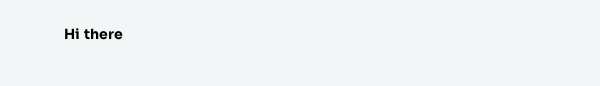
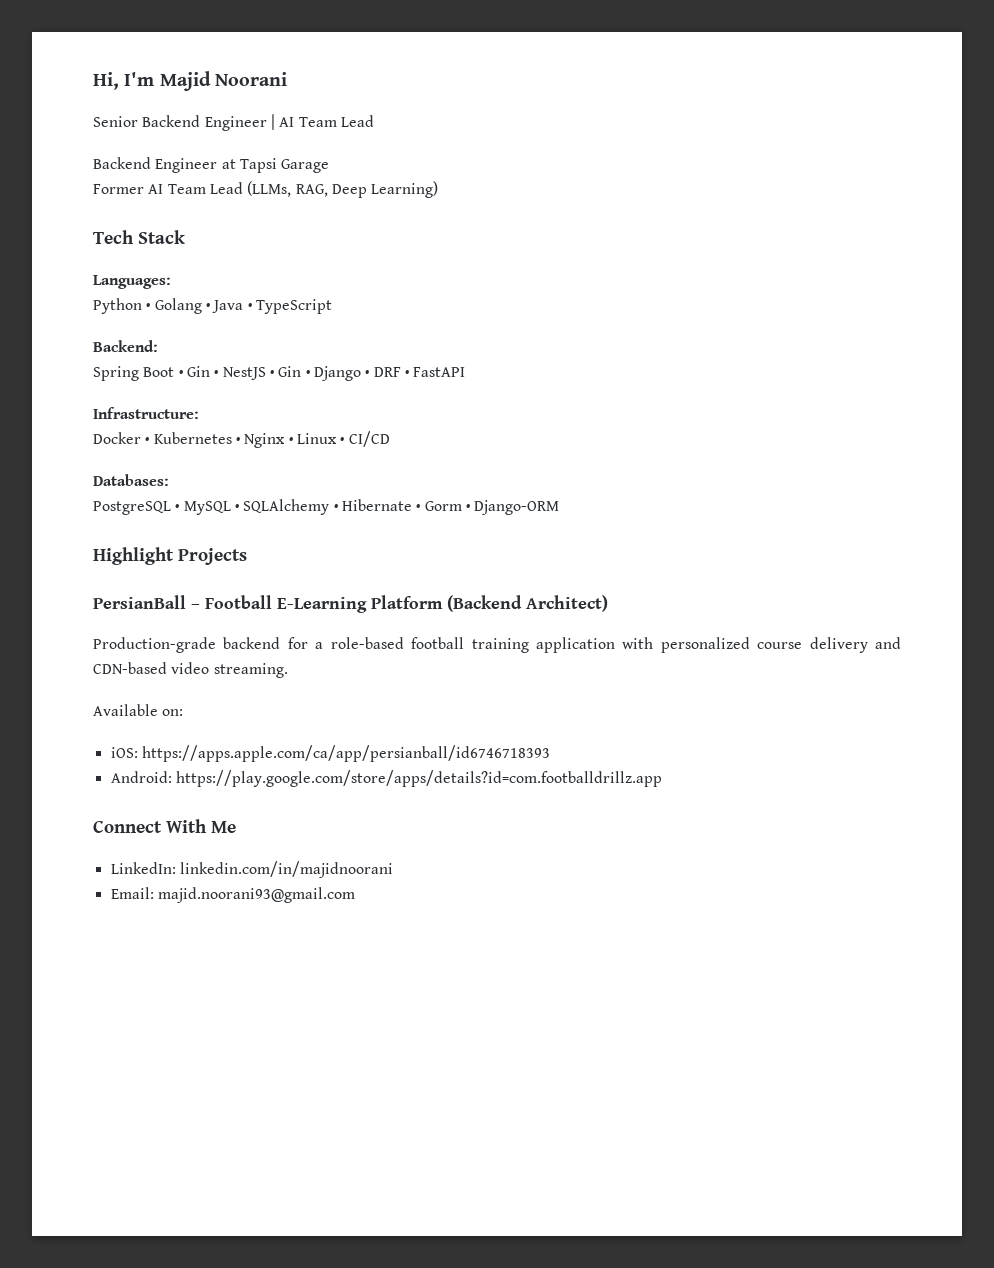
[64,28,123,40] Hi there -> [93,71,288,91] [93,114,374,131] [93,157,330,173] [93,181,439,198] [93,230,185,244] [93,275,171,289] [93,298,332,314] [93,340,158,352] [93,366,466,381] [93,407,199,419] [93,431,390,448] [93,474,169,486] [93,499,560,515] [93,547,247,565] [93,595,608,613] [93,637,901,653] [93,662,288,678] [93,704,184,716] [110,745,550,762] [110,770,662,787] [93,819,236,833] [110,861,393,878] [110,887,355,903] Hi, I'm Majid Noorani // Senior Backend Engineer | AI Team Lead // Backend Engineer at Tapsi Garage // Former AI Team Lead (LLMs, RAG, Deep Learning) // Tech Stack // Languages: // Python • Golang • Java • TypeScript // Backend: // Spring Boot • Gin • NestJS • Gin • Django • DRF • FastAPI // Infrastructure: // Docker • Kubernetes • Nginx • Linux • CI/CD // Databases: // PostgreSQL • MySQL • SQLAlchemy • Hibernate • Gorm • Django-ORM // Highlight Projects // PersianBall – Football E-Learning Platform (Backend Architect) // Production-grade backend for a role-based football training application with personalized course delivery and CDN-based video streaming. // Available on: // iOS: https://apps.apple.com/ca/app/persianball/id6746718393 // Android: https://play.google.com/store/apps/details?id=com.footballdrillz.app // Connect With Me // LinkedIn: linkedin.com/in/majidnoorani // Email: majid.noorani93@gmail.com

